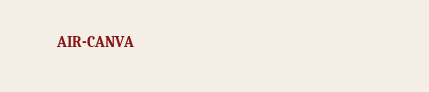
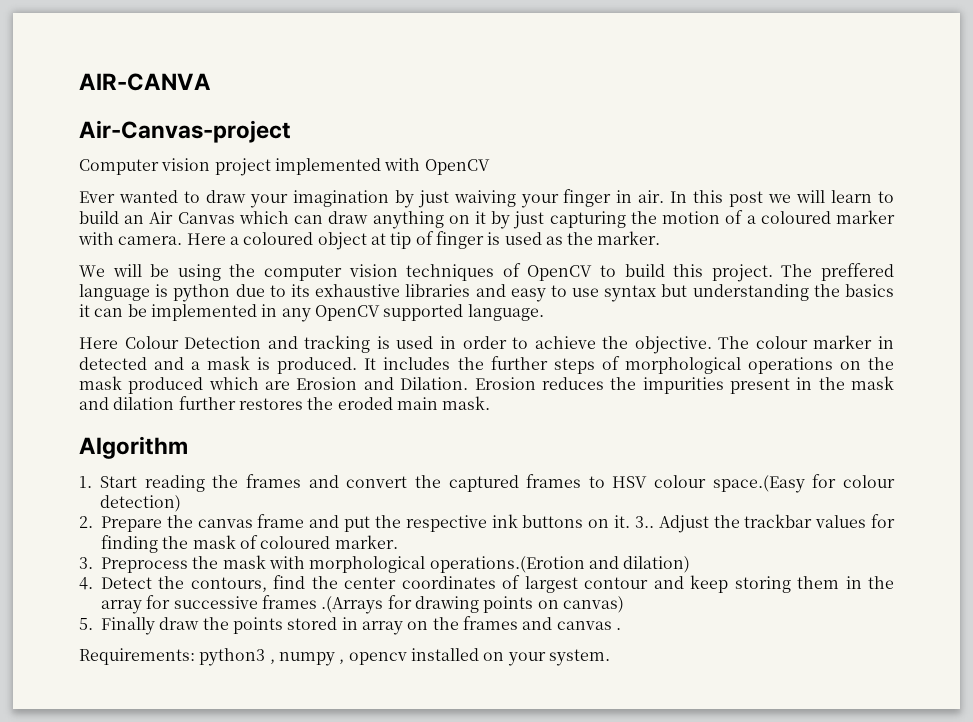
(134, 41) none -> [79,120,291,143] [79,158,490,176] [79,189,894,208] [79,210,895,229] [78,231,661,250] [79,263,895,282] [79,284,894,302] [79,304,544,322] [79,335,894,354] [79,356,895,374] [79,376,895,394] [79,396,491,410] [79,436,188,459] [79,474,895,493] [100,495,181,512] [79,514,896,533] [101,535,398,553] [79,555,691,573] [79,575,895,593] [101,595,624,614] [79,616,621,635] [79,648,610,666] // Air-Canvas-project // Computer vision project implemented with OpenCV // Ever wanted to draw your imagination by just waiving your finger in air. In this post we will learn to build an Air Canvas which can draw anything on it by just capturing the motion of a coloured marker with camera. Here a coloured object at tip of finger is used as the marker. // We will be using the computer vision techniques of OpenCV to build this project. The preffered language is python due to its exhaustive libraries and easy to use syntax but understanding the basics it can be implemented in any OpenCV supported language. // Here Colour Detection and tracking is used in order to achieve the objective. The colour marker in detected and a mask is produced. It includes the further steps of morphological operations on the mask produced which are Erosion and Dilation. Erosion reduces the impurities present in the mask and dilation further restores the eroded main mask. // Algorithm // 1. Start reading the frames and convert the captured frames to HSV colour space.(Easy for colour detection) // 2. Prepare the canvas frame and put the respective ink buttons on it. 3.. Adjust the trackbar values for finding the mask of coloured marker. // 3. Preprocess the mask with morphological operations.(Erotion and dilation) // 4. Detect the contours, find the center coordinates of largest contour and keep storing them in the array for successive frames .(Arrays for drawing points on canvas) // 5. Finally draw the points stored in array on the frames and canvas . // Requirements: python3 , numpy , opencv installed on your system.

